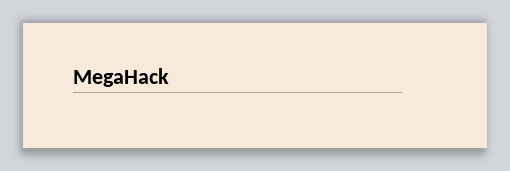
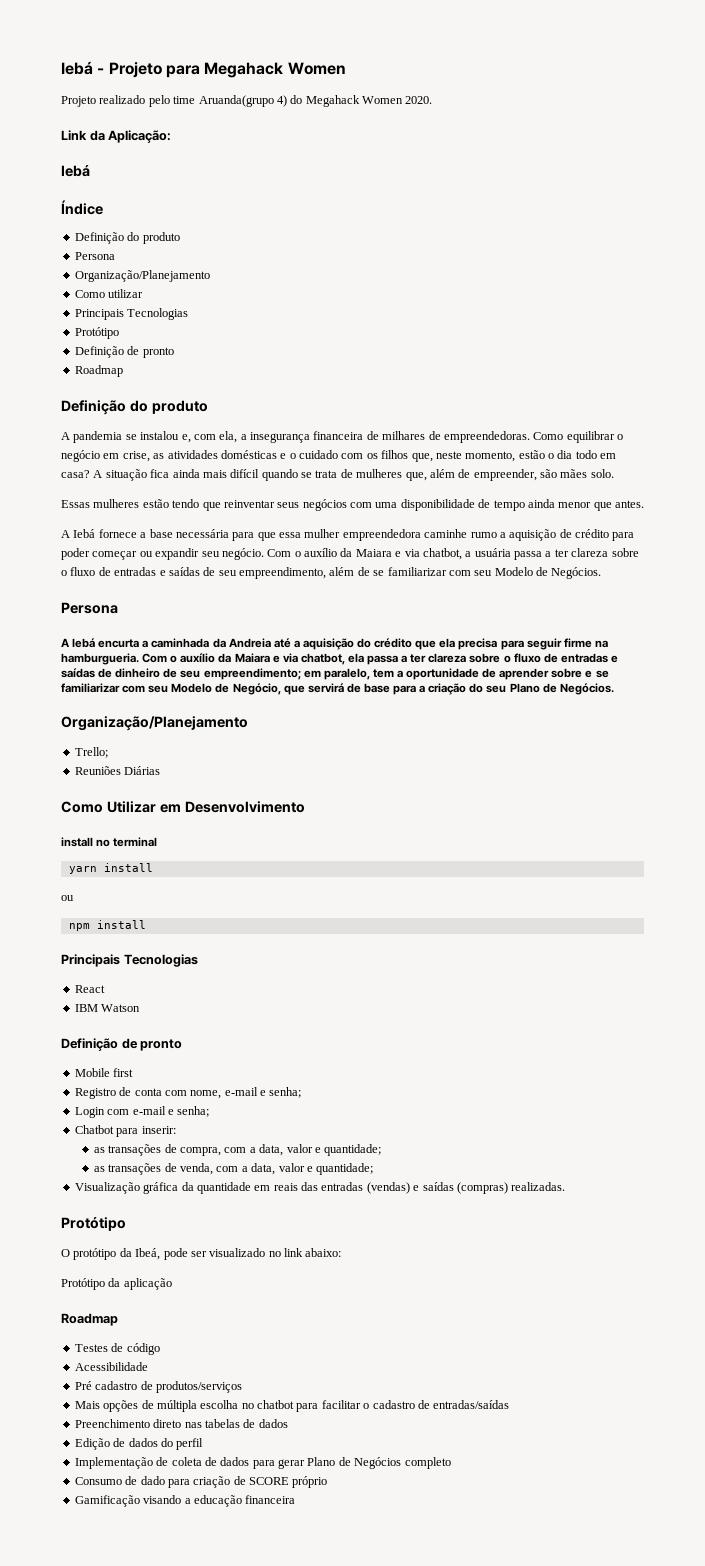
[73,68,169,87] MegaHack -> [61,61,346,78] [61,95,433,107] [61,130,172,143] [61,165,90,177] [61,200,103,215] [74,232,180,244] [74,252,115,260] [74,270,210,282] [74,289,144,298] [74,308,189,320] [74,327,119,339] [74,346,174,358] [74,365,123,377] [61,400,208,415] [61,431,623,443] [61,450,617,462] [61,469,614,481] [61,499,644,511] [61,529,635,541] [61,548,639,560] [61,567,602,579] [61,602,118,614] [61,638,608,650] [61,653,618,665] [61,668,609,680] [61,683,614,695] [61,716,248,731] [74,747,108,758] [74,766,161,775] [61,801,305,813] [61,837,158,847] [68,863,153,874] [61,895,74,901] [68,920,146,931] [61,954,198,967] [74,985,105,993] [74,1004,141,1012] [61,1038,183,1051] [74,1068,134,1077] [74,1087,302,1099] [74,1106,210,1118] [74,1125,176,1137] [93,1144,382,1156] [93,1163,374,1175] [74,1182,566,1194] [61,1217,126,1231] [61,1248,342,1260] [61,1278,172,1290] [61,1313,118,1326] [74,1343,160,1355] [74,1362,148,1371] [74,1381,242,1393] [74,1400,510,1412] [74,1419,288,1428] [74,1438,204,1450] [74,1457,451,1469] [74,1476,328,1488] [74,1495,296,1507] Iebá - Projeto para Megahack Women // Projeto realizado pelo time Aruanda(grupo 4) do Megahack Women 2020. // Link da Aplicação: // Iebá // Índice // Definição do produto // Persona // Organização/Planejamento // Como utilizar // Principais Tecnologias // Protótipo // Definição de pronto // Roadmap // Definição do produto // A pandemia se instalou e, com ela, a insegurança financeira de milhares de empreendedoras. Como equilibrar o negócio em crise, as atividades domésticas e o cuidado com os filhos que, neste momento, estão o dia todo em casa? A situação fica ainda mais difícil quando se trata de mulheres que, além de empreender, são mães solo. // Essas mulheres estão tendo que reinventar seus negócios com uma disponibilidade de tempo ainda menor que antes. // A Iebá fornece a base necessária para que essa mulher empreendedora caminhe rumo a aquisição de crédito para poder começar ou expandir seu negócio. Com o auxílio da Maiara e via chatbot, a usuária passa a ter clareza sobre o fluxo de entradas e saídas de seu empreendimento, além de se familiarizar com seu Modelo de Negócios. // Persona // A Iebá encurta a caminhada da Andreia até a aquisição do crédito que ela precisa para seguir firme na hamburgueria. Com o auxílio da Maiara e via chatbot, ela passa a ter clareza sobre o fluxo de entradas e saídas de dinheiro de seu empreendimento; em paralelo, tem a oportunidade de aprender sobre e se familiarizar com seu Modelo de Negócio, que servirá de base para a criação do seu Plano de Negócios. // Organização/Planejamento // Trello; // Reuniões Diárias // Como Utilizar em Desenvolvimento // install no terminal // yarn install // ou // npm install // Principais Tecnologias // React // IBM Watson // Definição de pronto // Mobile first // Registro de conta com nome, e-mail e senha; // Login com e-mail e senha; // Chatbot para inserir: // as transações de compra, com a data, valor e quantidade; // as transações de venda, com a data, valor e quantidade; // Visualização gráfica da quantidade em reais das entradas (vendas) e saídas (compras) realizadas. // Protótipo // O protótipo da Ibeá, pode ser visualizado no link abaixo: // Protótipo da aplicação // Roadmap // Testes de código // Acessibilidade // Pré cadastro de produtos/serviços // Mais opções de múltipla escolha no chatbot para facilitar o cadastro de entradas/saídas // Preenchimento direto nas tabelas de dados // Edição de dados do perfil // Implementação de coleta de dados para gerar Plano de Negócios completo // Consumo de dado para criação de SCORE próprio // Gamificação visando a educação financeira

